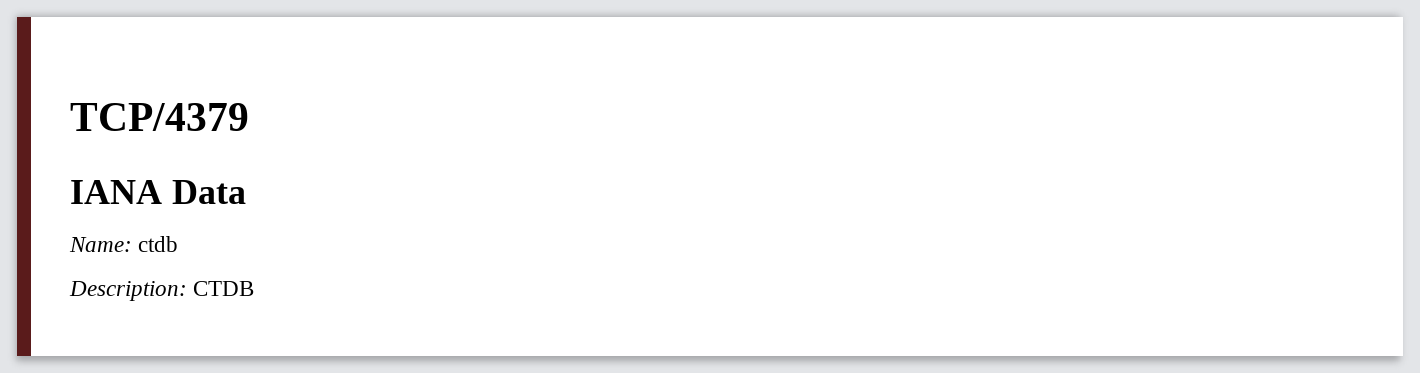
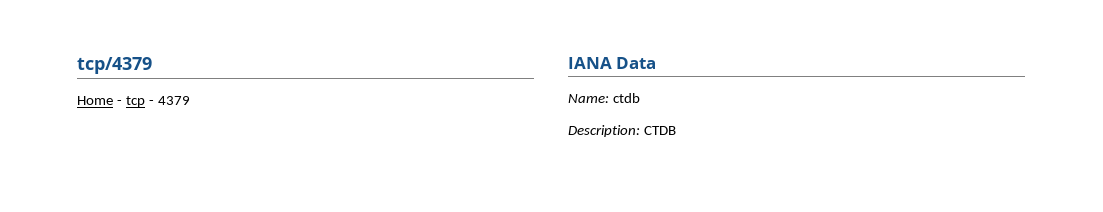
[70,103,249,131] TCP/4379 -> [77,57,152,74] [77,96,190,107] tcp/4379 // Home - tcp - 4379

